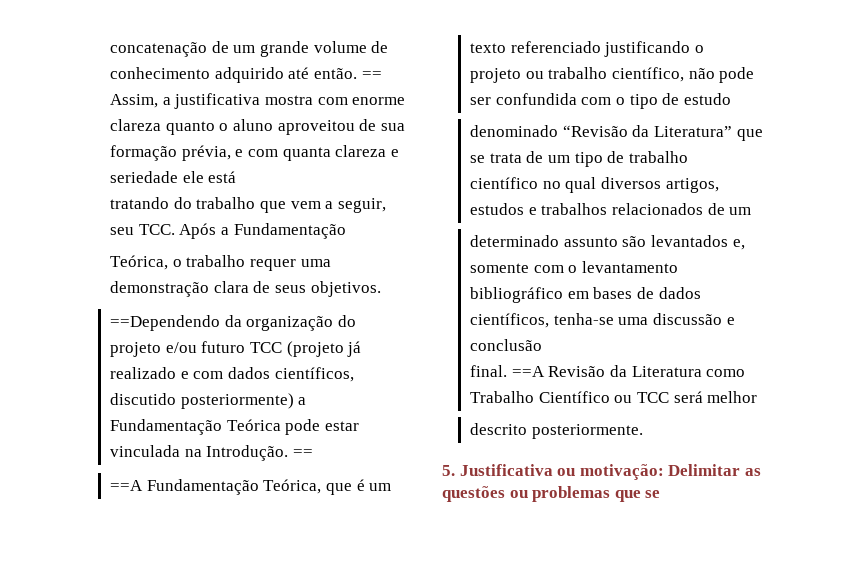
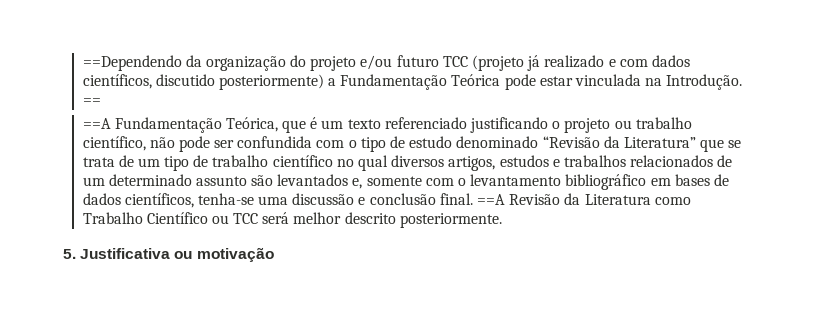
[110,41,389,57] [110,67,382,83] [110,93,406,109] [110,119,405,135] [110,145,399,161] [110,171,237,183] [110,197,386,213] [110,223,346,239] [110,255,331,271] [110,281,381,297] concatenação de um grande volume de conhecimento adquirido até então. == Assim, a justificativa mostra com enorme clareza quanto o aluno aproveitou de sua formação prévia, e com quanta clareza e seriedade ele está // tratando do trabalho que vem a seguir, seu TCC. Após a Fundamentação // Teórica, o trabalho requer uma demonstração clara de seus objetivos. // -> (82, 63) none
(705, 49) // -> (561, 125) none
(731, 99) // -> (453, 142) none
(688, 157) // -> (269, 161) none
(752, 211) // -> (105, 181) none
(543, 345) // -> (436, 199) none
(758, 397) // -> (342, 218) none
[579,464,761,480] [442,486,661,502] motivação: Delimitar as questões ou problemas que se -> [196,247,274,262] motivação

